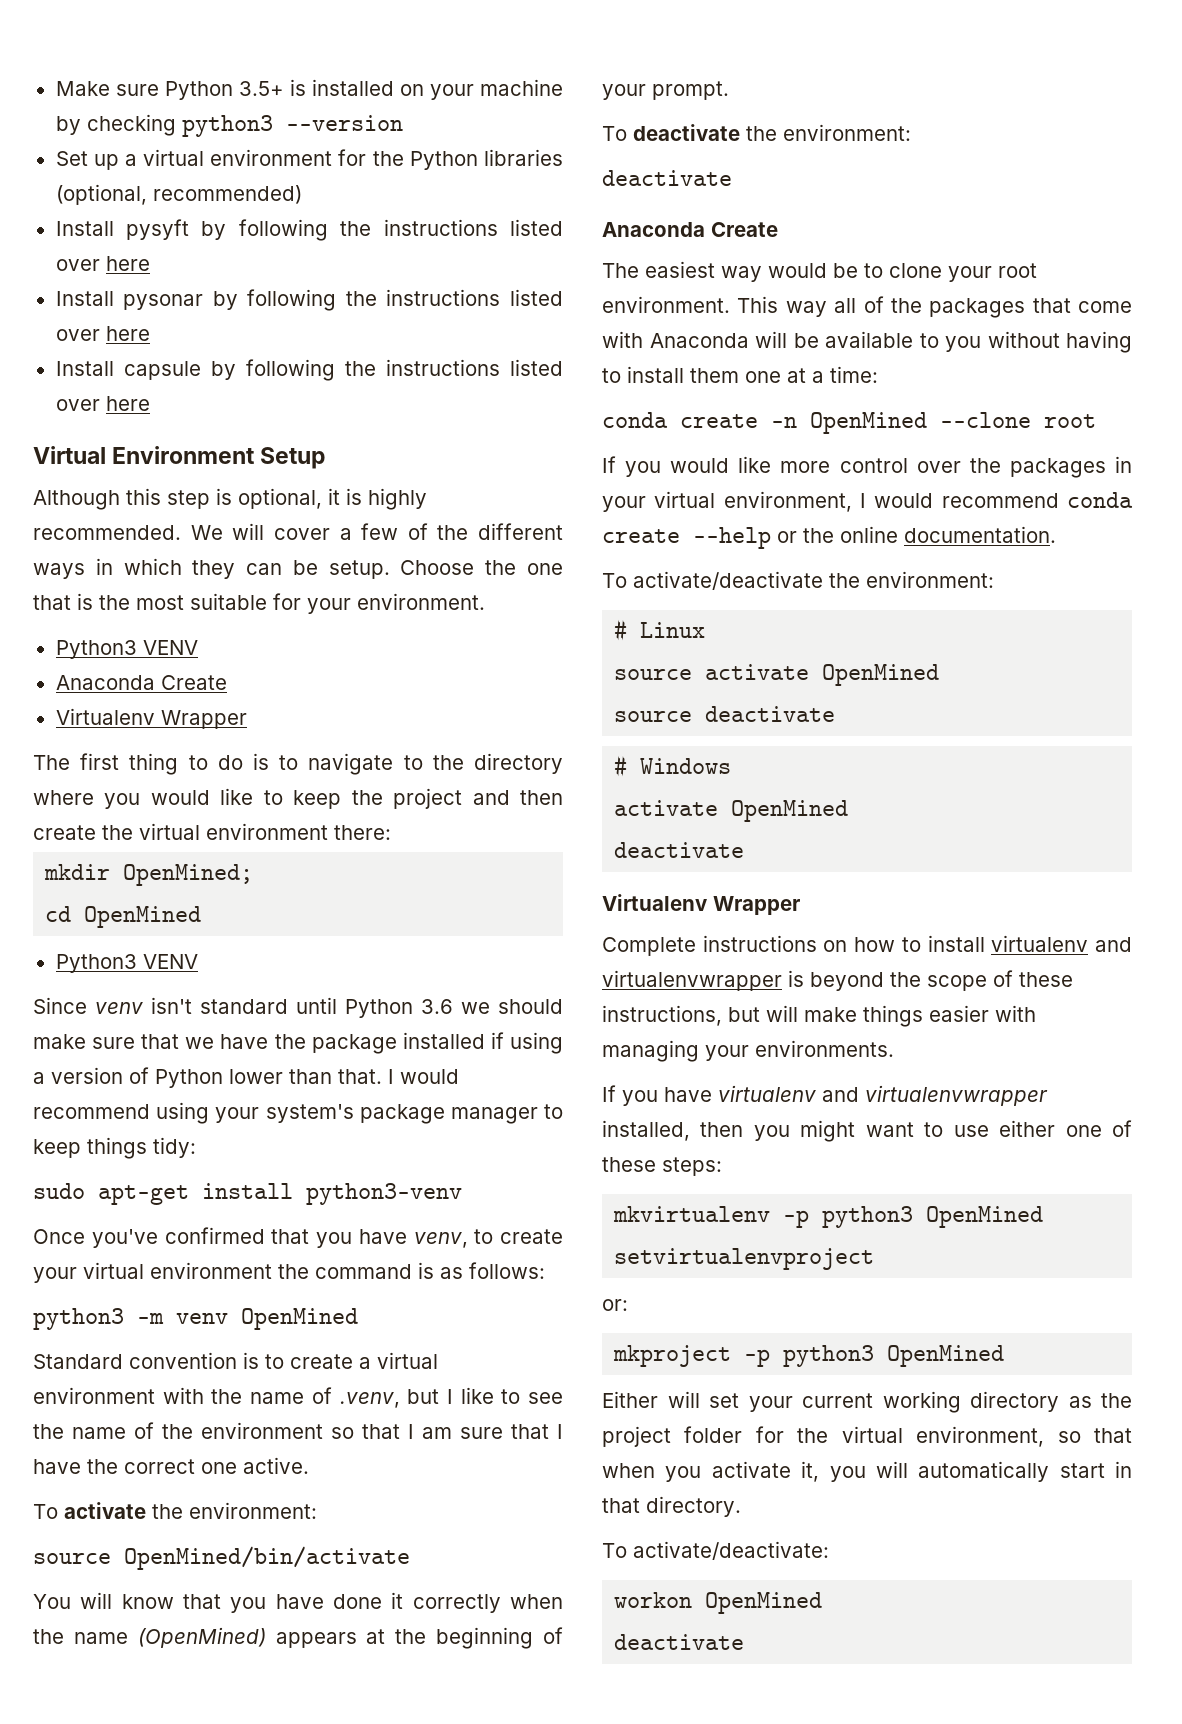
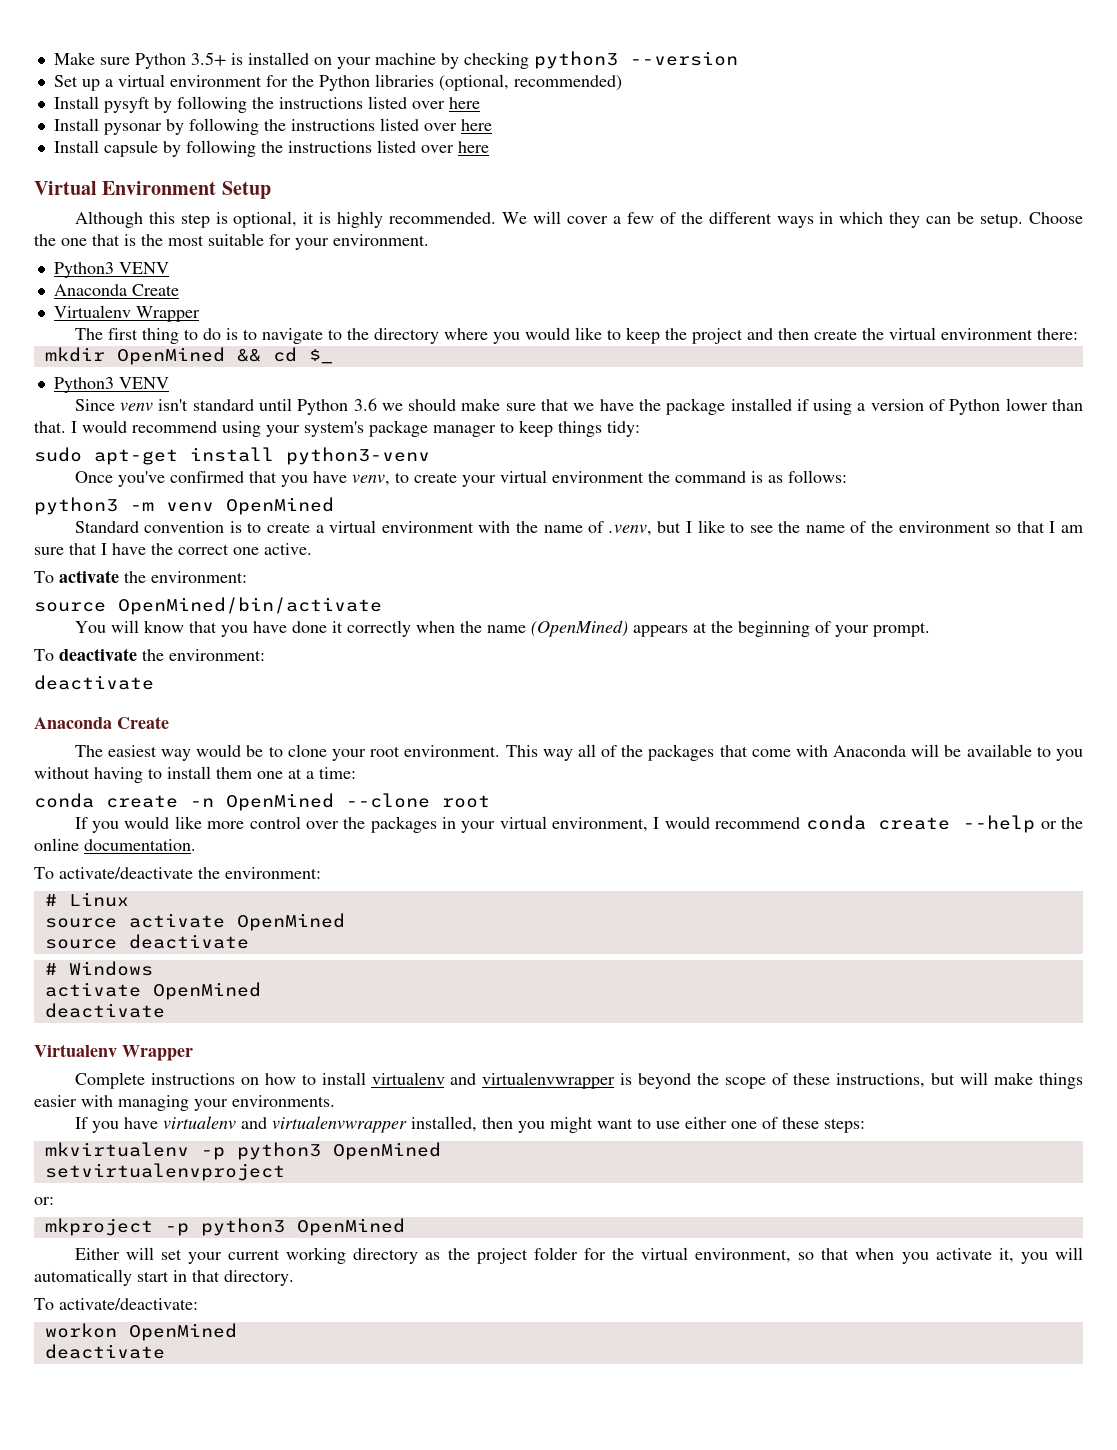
[123,864,254,886] [45,906,202,928] OpenMined; // cd OpenMined -> [116,347,333,365] OpenMined && cd $_

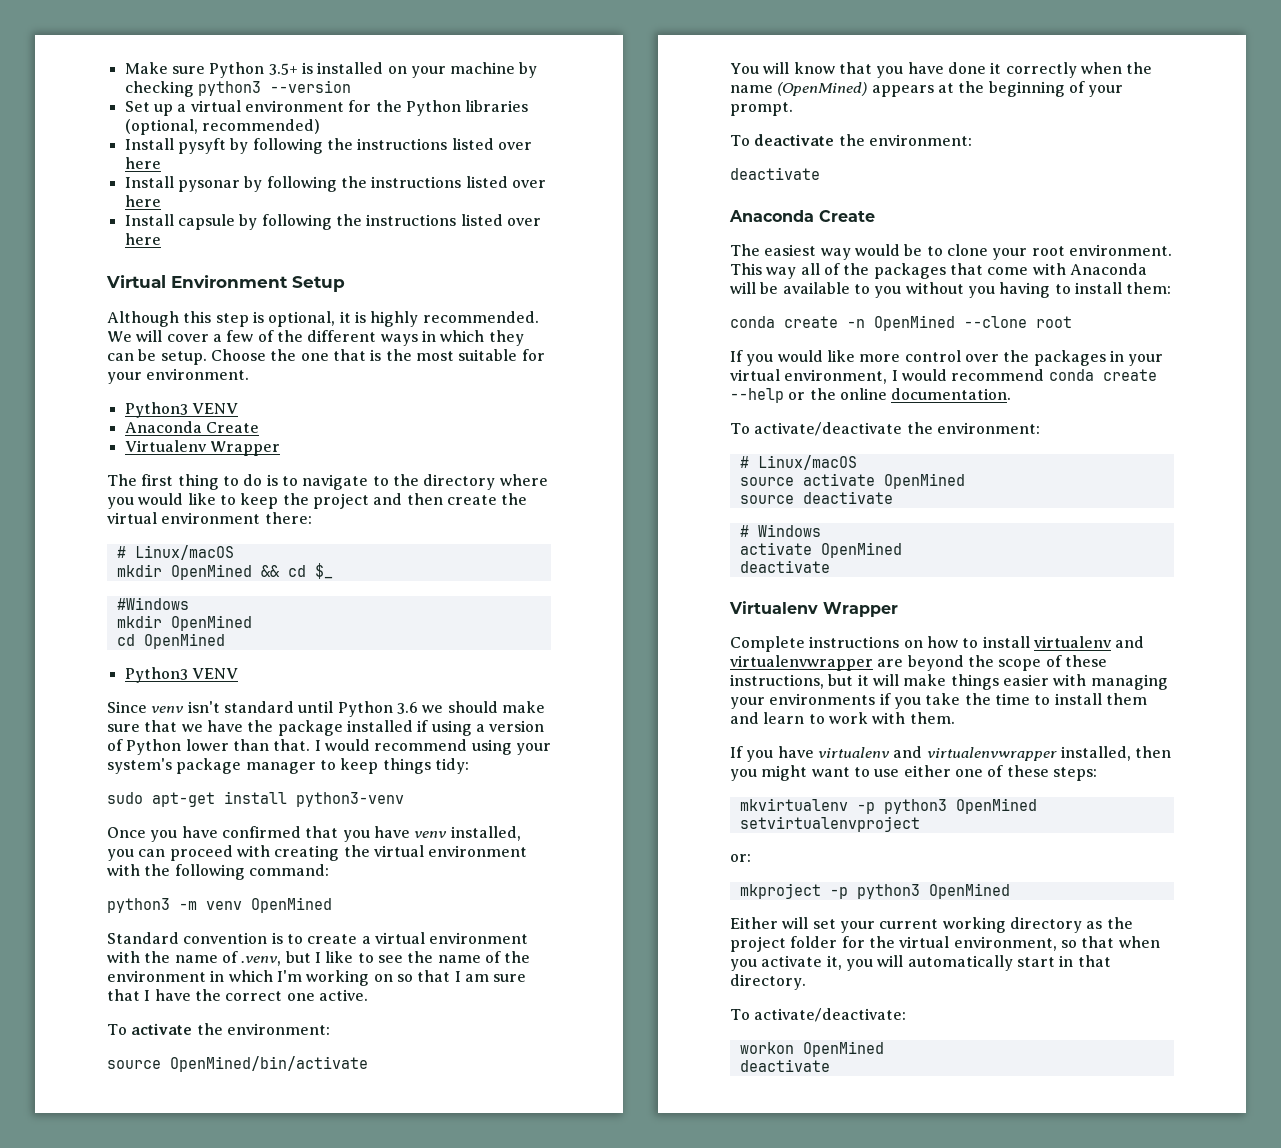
(1078, 334) none -> [116,545,234,560] // # Linux/macOS
(333, 356) none -> [116,597,189,610] [116,615,252,631] [116,633,225,649] // #Windows // mkdir OpenMined // cd OpenMined
[117,471,165,487] you've -> [150,826,218,842] you have
[351,470,847,487] venv, to create your virtual environment the command is as follows: -> [414,826,521,841] [107,845,528,861] [107,864,329,880] venv installed, you can proceed with creating the virtual environment with the following command:
(991, 527) none -> [210,970,393,986] in which I'm working on
(90, 773) none -> [967,286,995,298] you
[216,767,356,779] them one at a time: -> [1126,282,1172,294] them:
[68,892,129,907] Linux -> [757,455,857,470] Linux/macOS
[620,1073,633,1085] is -> [877,659,904,667] are
(956, 1079) none -> [857,674,869,686] it
[232,1095,335,1107] environments. -> [769,693,1147,709] [730,712,955,724] environments if you take the time to install them and learn to work with them.

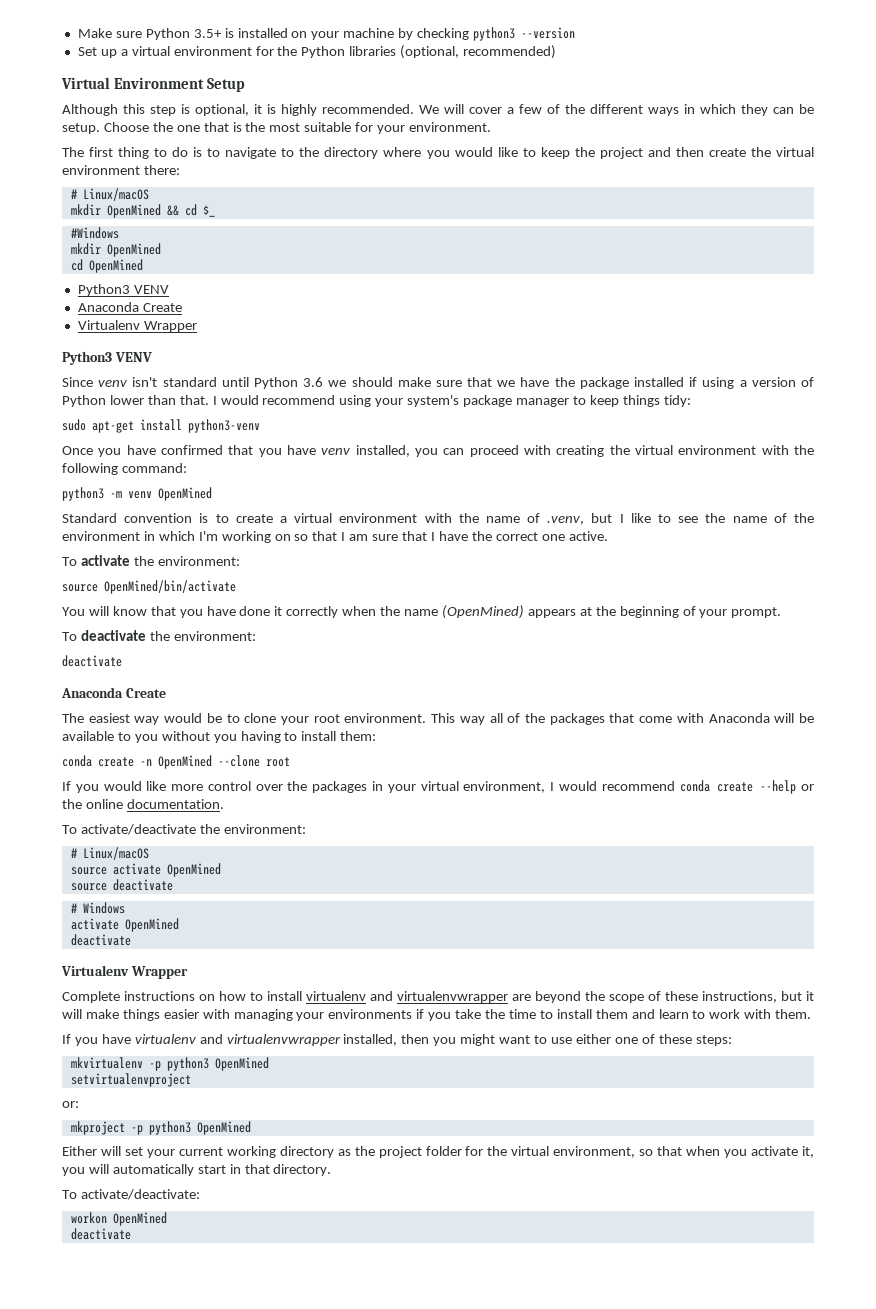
[124,138,532,154] [124,157,161,169] [124,176,546,192] [124,195,161,207] [124,214,541,230] [124,233,161,245] // Install pysyft by following the instructions listed over here // Install pysonar by following the instructions listed over here // Install capsule by following the instructions listed over here -> (557, 52) none
[124,402,238,418] [124,421,259,433] [124,440,280,456] // Python3 VENV // Anaconda Create // Virtualenv Wrapper -> (492, 127) none
(238, 673) none -> [77,302,182,312] [77,320,197,332] [62,351,152,365] // Anaconda Create // Virtualenv Wrapper // Python3 VENV

